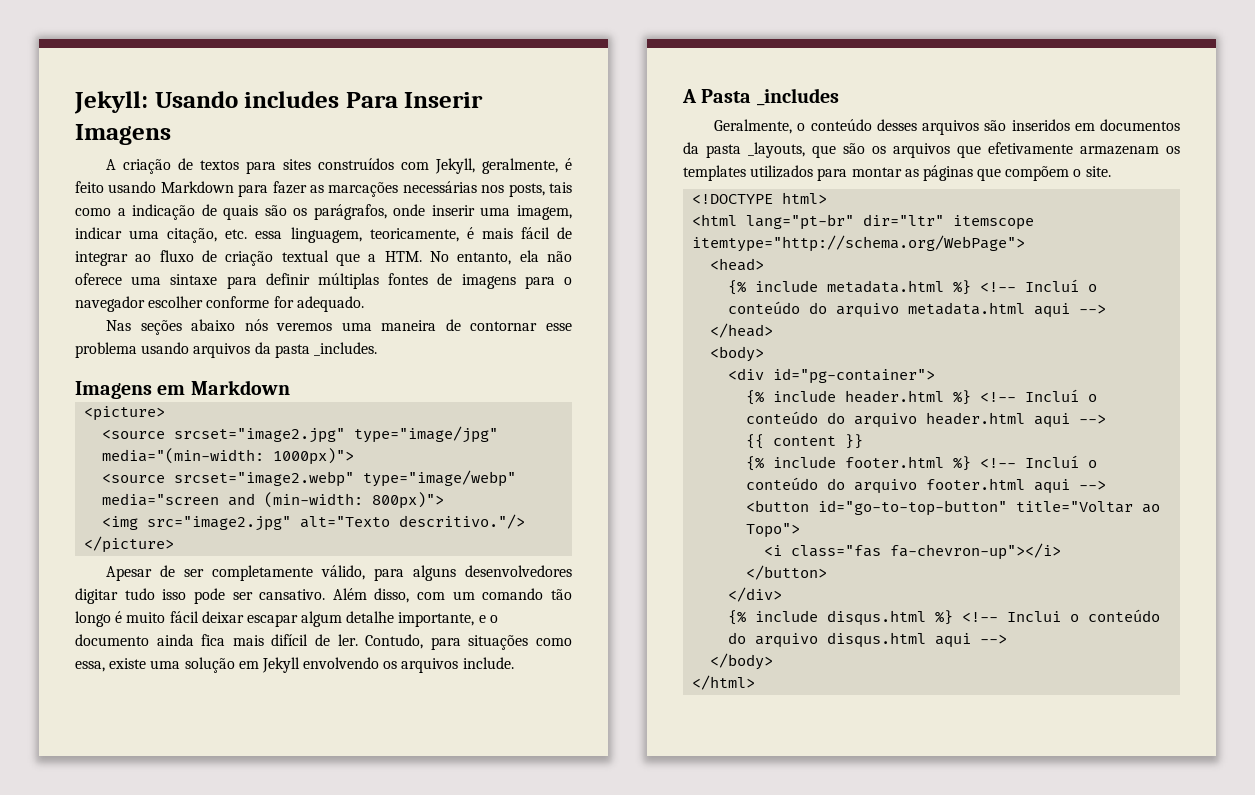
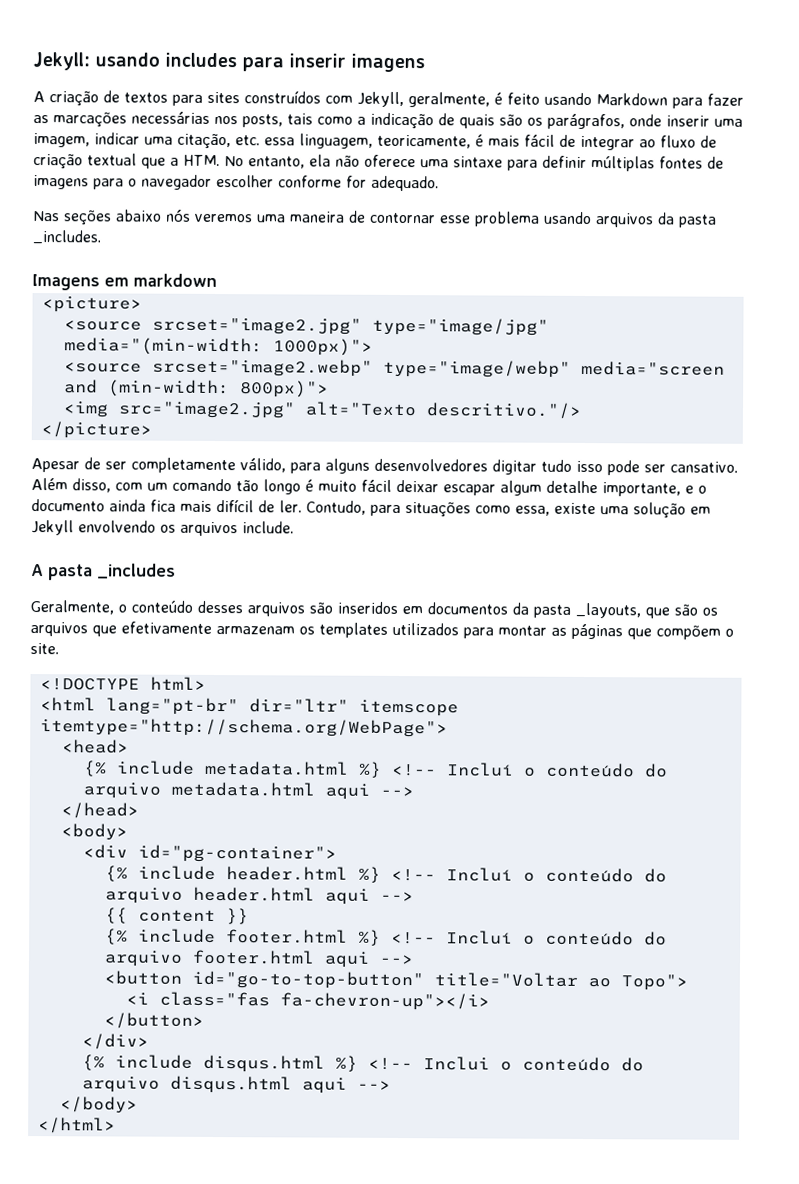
[154,91,484,108] [75,124,171,145] Usando includes Para Inserir Imagens -> [95,52,425,73] usando includes para inserir imagens
[190,380,290,395] Markdown -> [133,273,217,288] markdown
[701,89,752,103] Pasta -> [48,564,93,581] pasta

